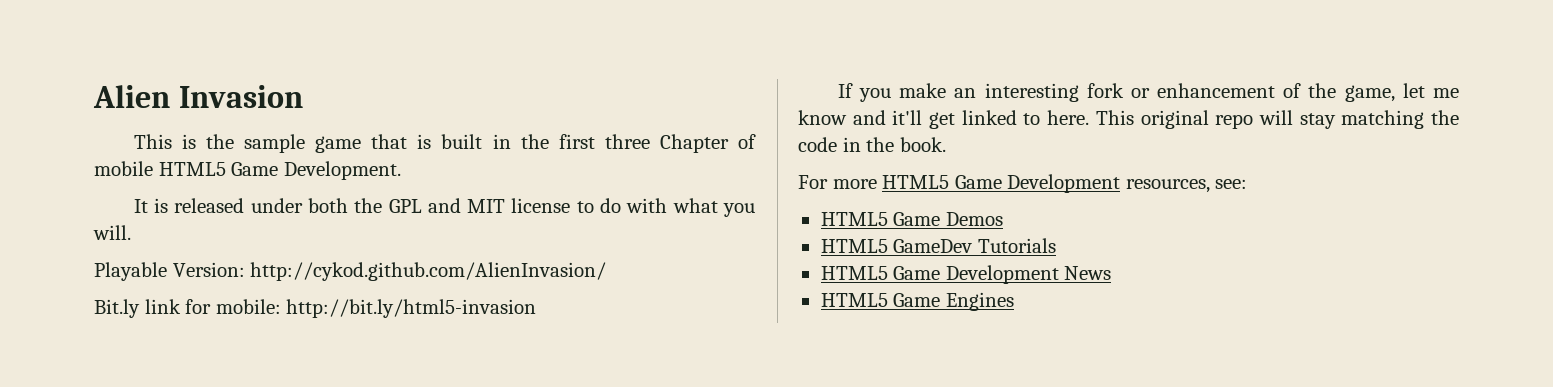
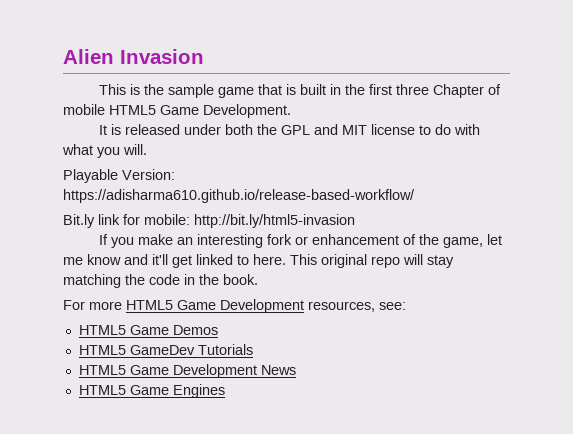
[250,262,607,281] http://cykod.github.com/AlienInvasion/ -> [63,189,415,203] https://adisharma610.github.io/release-based-workflow/

